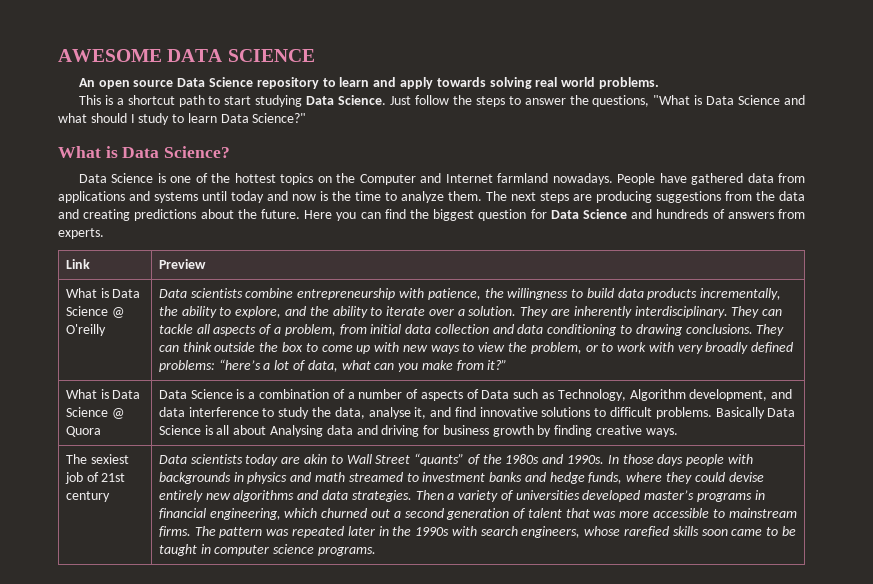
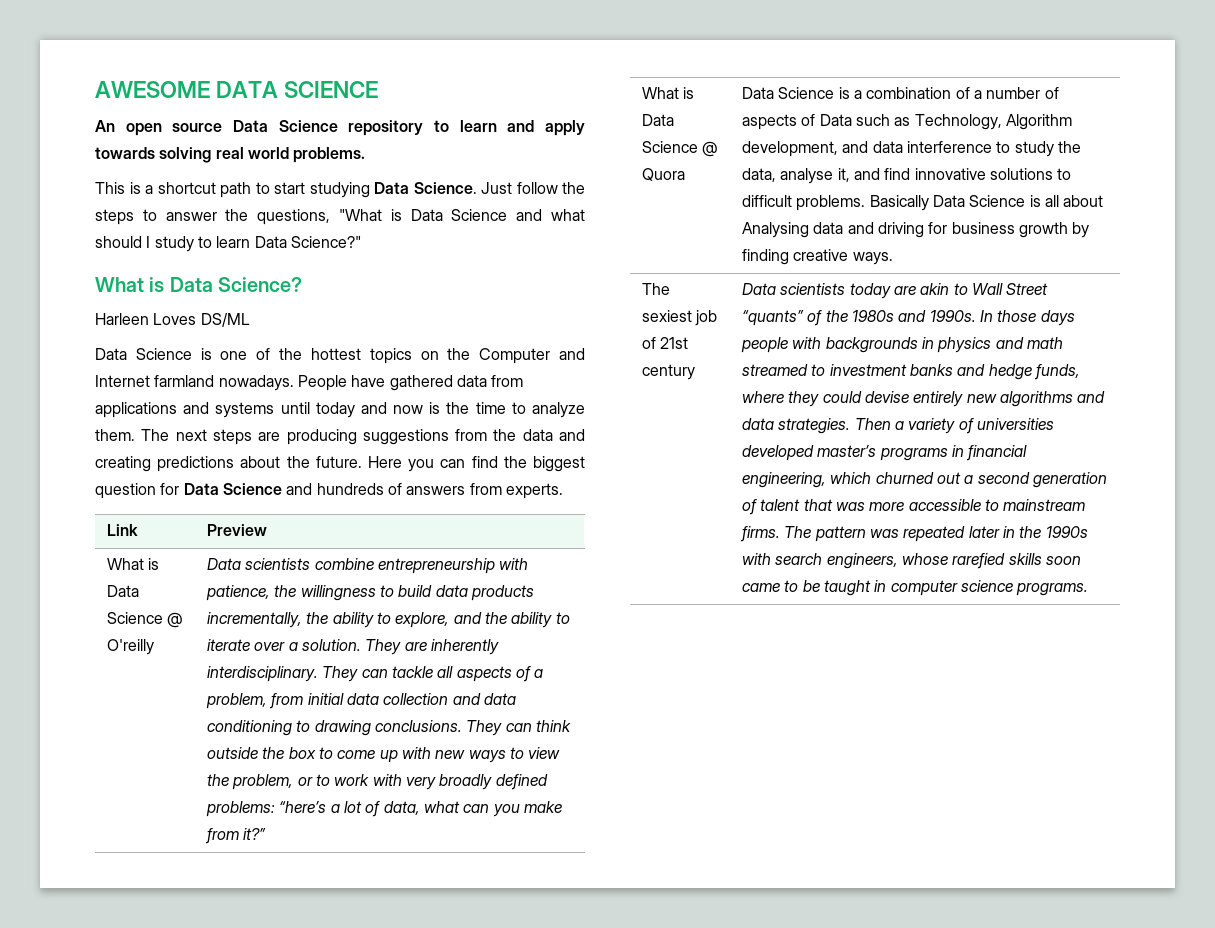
(231, 152) none -> [95,313,250,327] // Harleen Loves DS/ML

